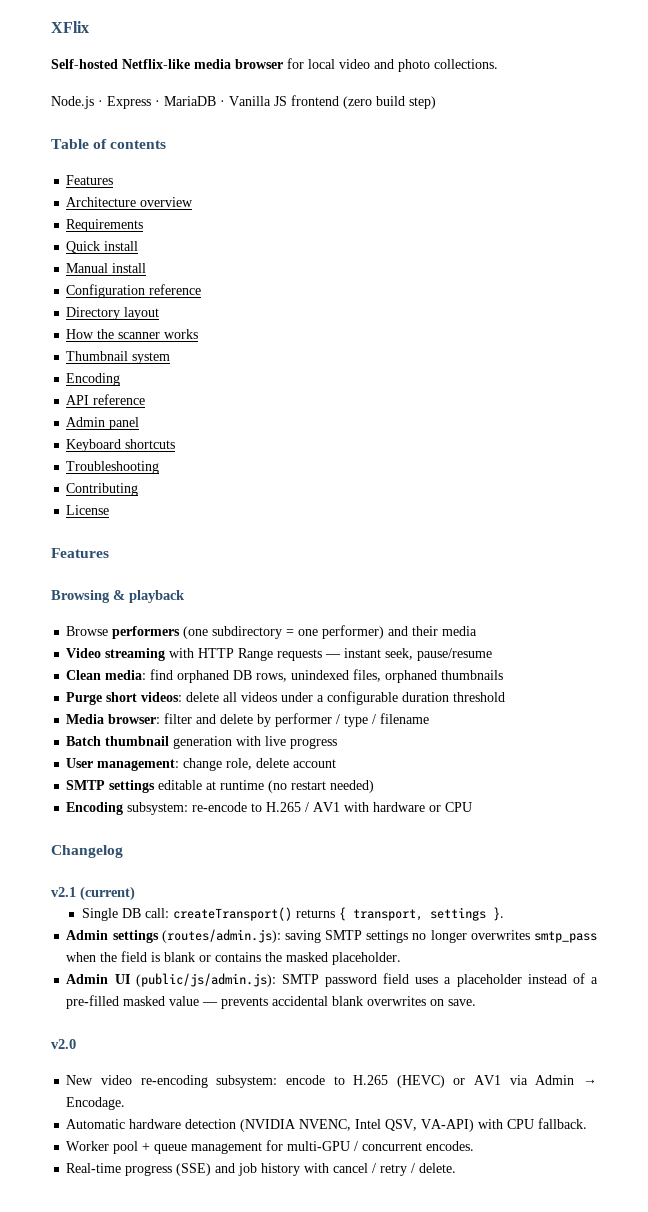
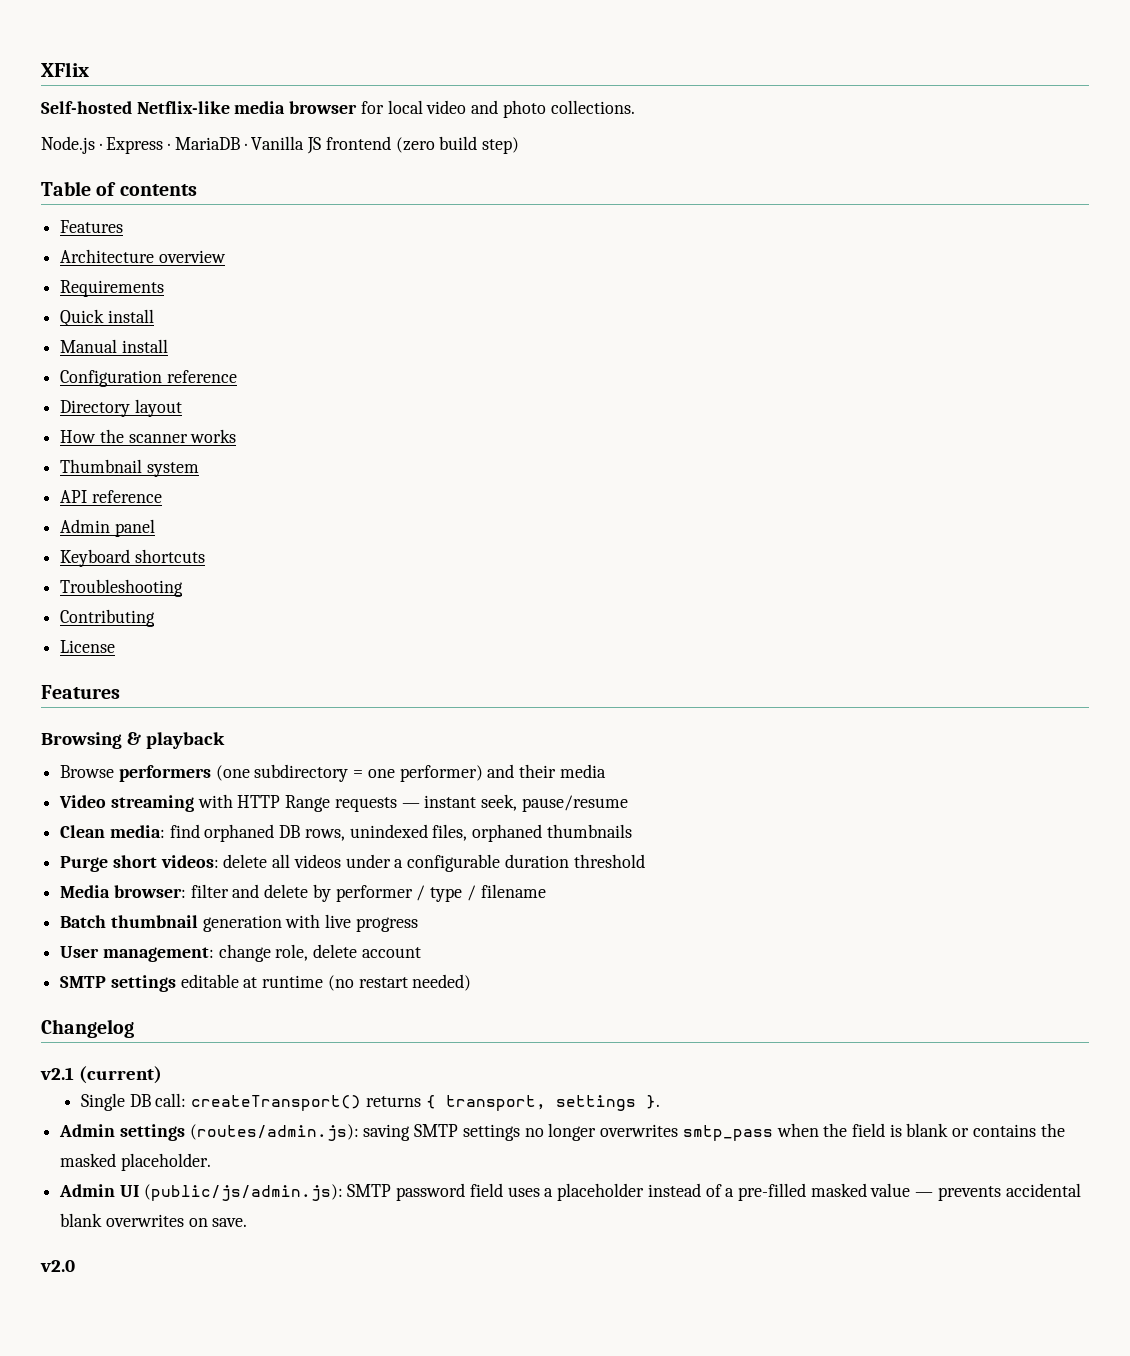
[66,373,121,386] // Encoding -> (199, 469) none
[66,802,473,815] // Encoding subsystem: re-encode to H.265 / AV1 with hardware or CPU -> (472, 982) none
[66,1075,597,1088] [66,1097,126,1110] [66,1118,588,1132] [66,1140,475,1154] [66,1163,457,1176] // New video re-encoding subsystem: encode to H.265 (HEVC) or AV1 via Admin → Encodage. // Automatic hardware detection (NVIDIA NVENC, Intel QSV, VA-API) with CPU fallback. // Worker pool + queue management for multi-GPU / concurrent encodes. // Real-time progress (SSE) and job history with cancel / retry / delete. -> (75, 1266) none

